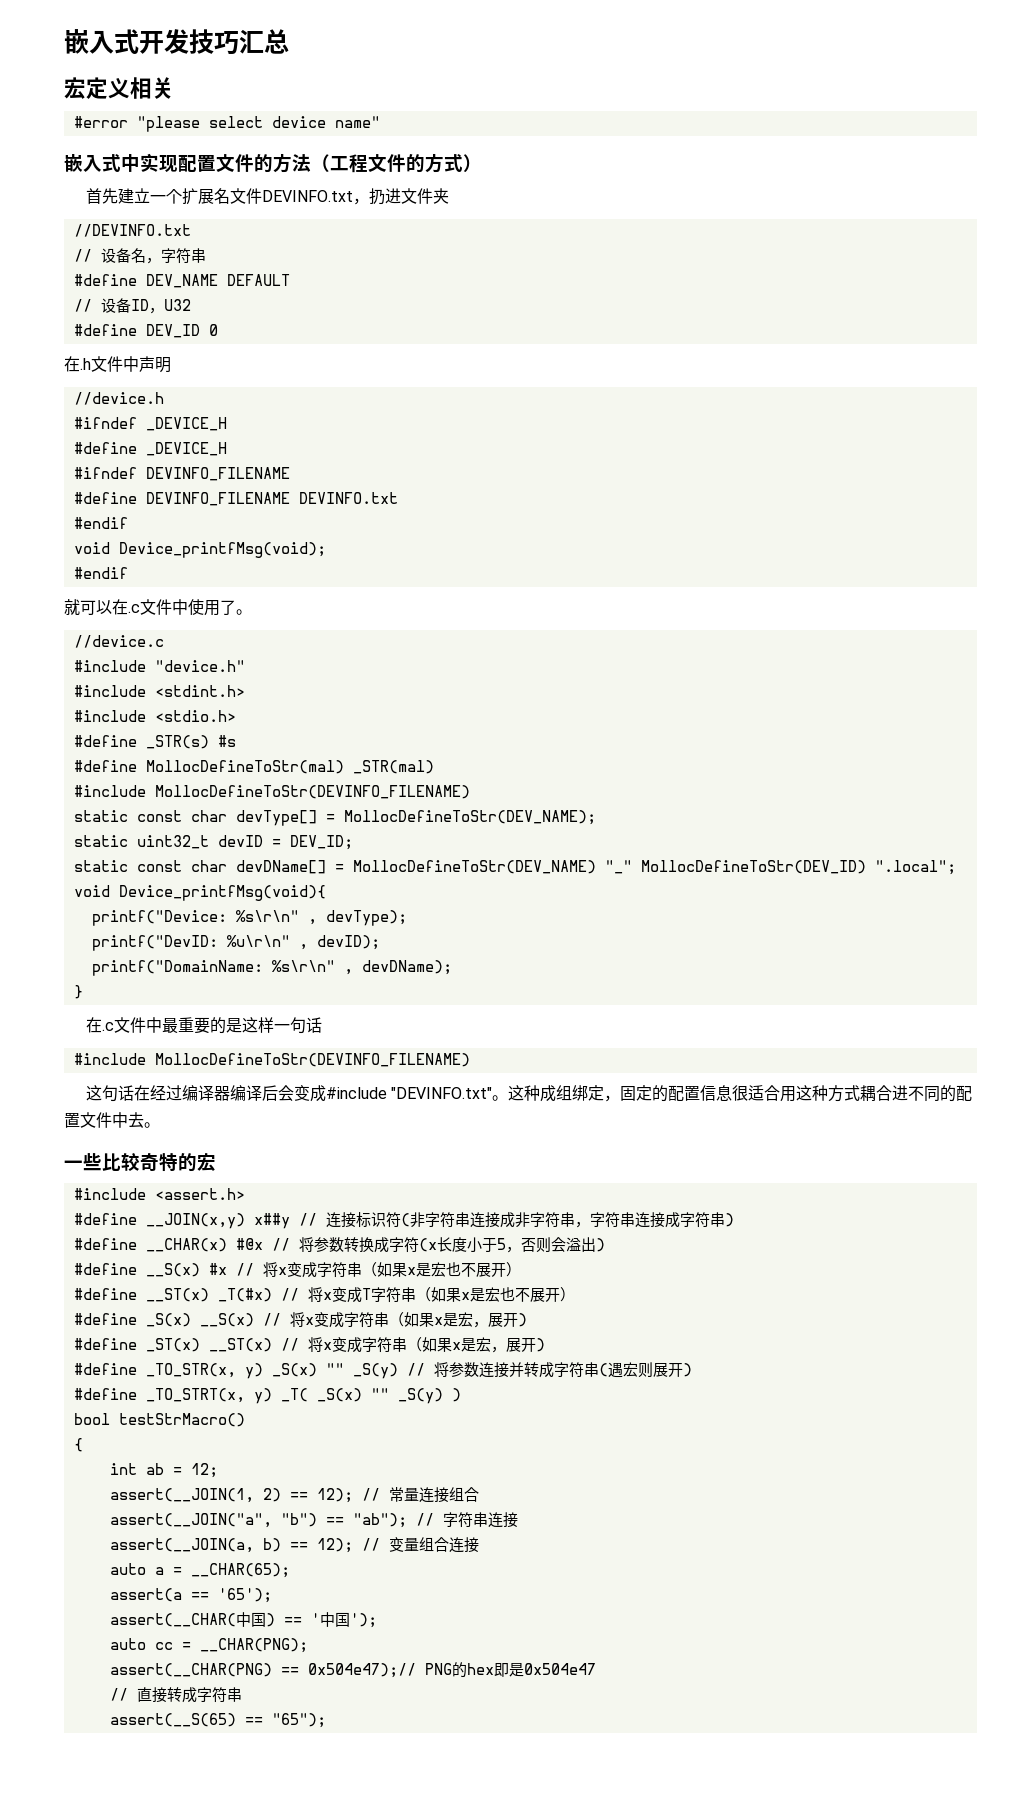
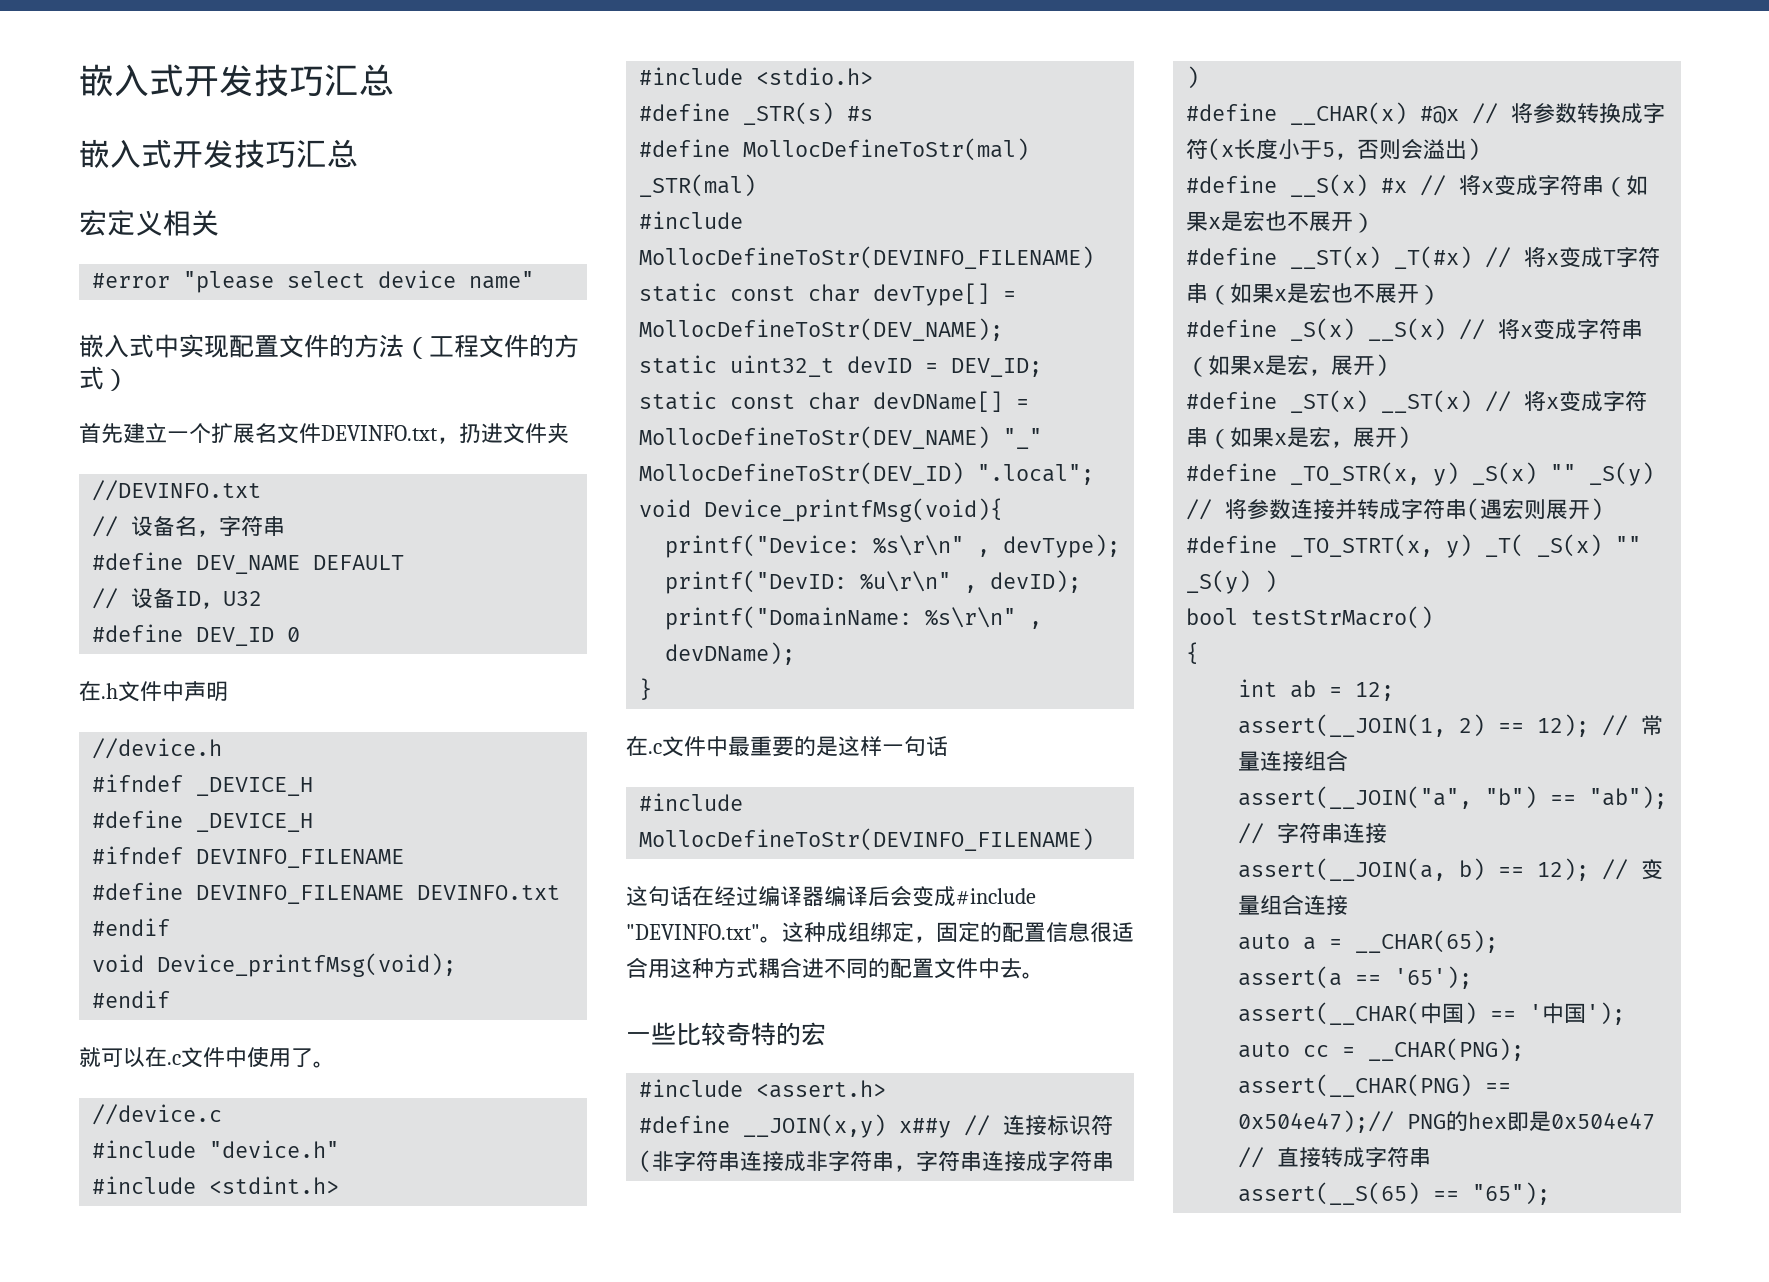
[64,29,289,54] 嵌入式开发技巧汇总 -> [79,64,394,97] [79,139,358,169] 嵌入式开发技巧汇总 // 嵌入式开发技巧汇总

